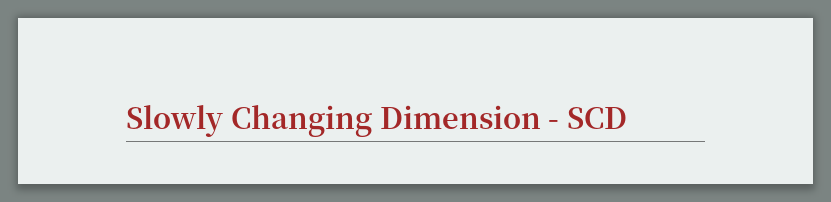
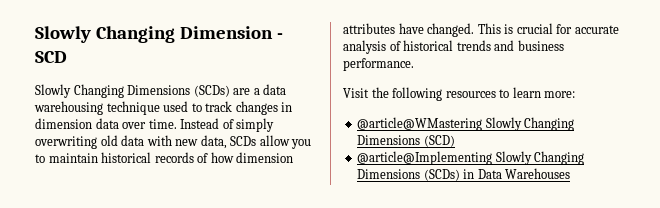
(628, 118) none -> [35,84,287,98] [34,101,293,115] [35,118,275,132] [35,135,312,149] [35,152,294,163] [343,23,619,37] [343,40,564,54] [343,58,414,71] [343,87,576,101] [357,117,575,131] [357,135,455,147] [357,151,585,165] [357,168,571,181] // Slowly Changing Dimensions (SCDs) are a data warehousing technique used to track changes in dimension data over time. Instead of simply overwriting old data with new data, SCDs allow you to maintain historical records of how dimension attributes have changed. This is crucial for accurate analysis of historical trends and business performance. // Visit the following resources to learn more: // @article@WMastering Slowly Changing Dimensions (SCD) // @article@Implementing Slowly Changing Dimensions (SCDs) in Data Warehouses

